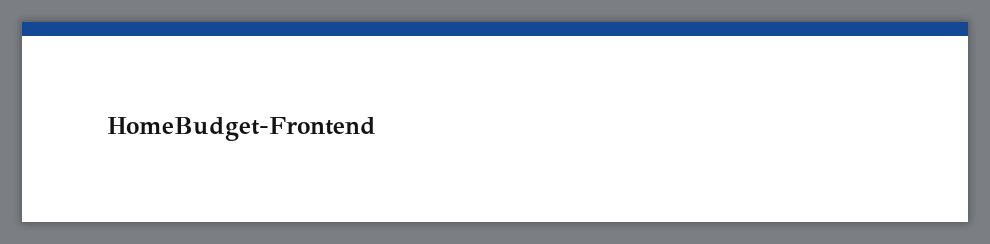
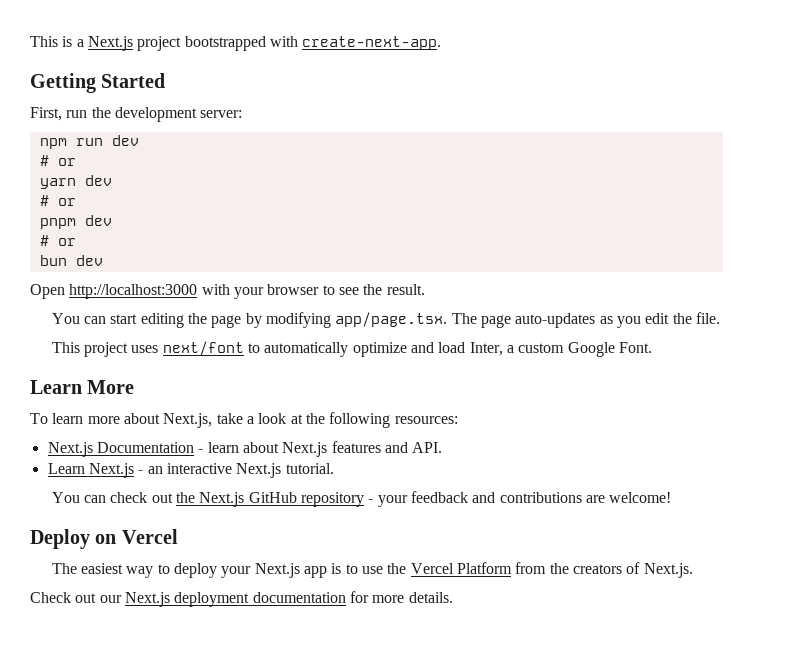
[107,117,376,141] HomeBudget-Frontend -> [30,36,442,51] [30,73,166,93] [30,107,243,122] [39,135,139,149] [39,155,76,166] [39,175,112,189] [39,195,76,206] [39,215,112,229] [39,235,76,246] [39,255,103,266] [30,284,425,299] [51,312,720,328] [51,341,652,357] [30,380,135,394] [30,412,458,428] [47,441,443,457] [47,463,334,478] [51,491,672,507] [30,529,178,549] [51,562,693,578] [30,591,453,607] This is a Next.js project bootstrapped with create-next-app. // Getting Started // First, run the development server: // npm run dev // # or // yarn dev // # or // pnpm dev // # or // bun dev // Open http://localhost:3000 with your browser to see the result. // You can start editing the page by modifying app/page.tsx. The page auto-updates as you edit the file. // This project uses next/font to automatically optimize and load Inter, a custom Google Font. // Learn More // To learn more about Next.js, take a look at the following resources: // Next.js Documentation - learn about Next.js features and API. // Learn Next.js - an interactive Next.js tutorial. // You can check out the Next.js GitHub repository - your feedback and contributions are welcome! // Deploy on Vercel // The easiest way to deploy your Next.js app is to use the Vercel Platform from the creators of Next.js. // Check out our Next.js deployment documentation for more details.

